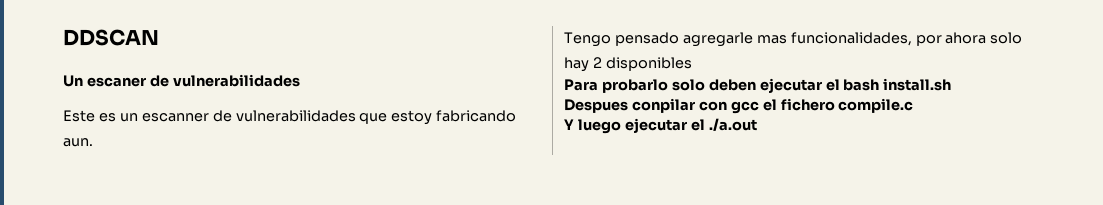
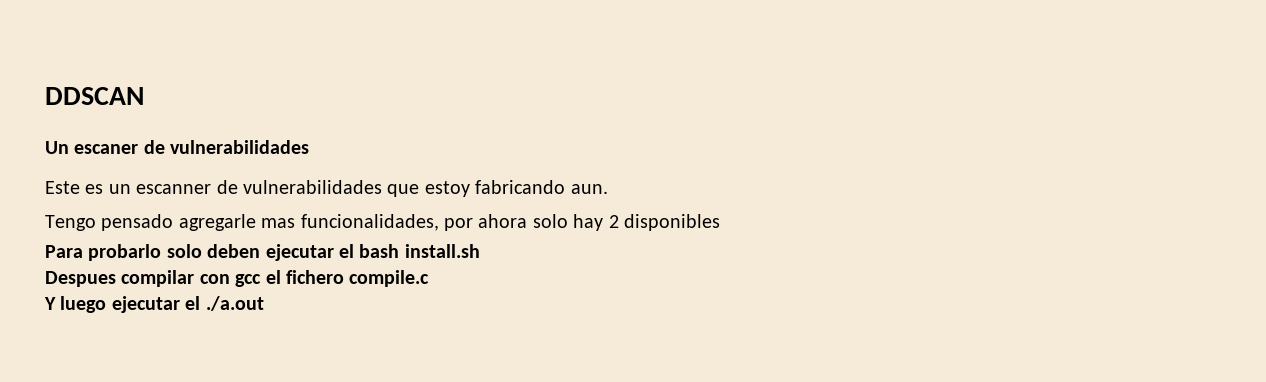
[631,98,695,113] conpilar -> [121,270,195,287] compilar

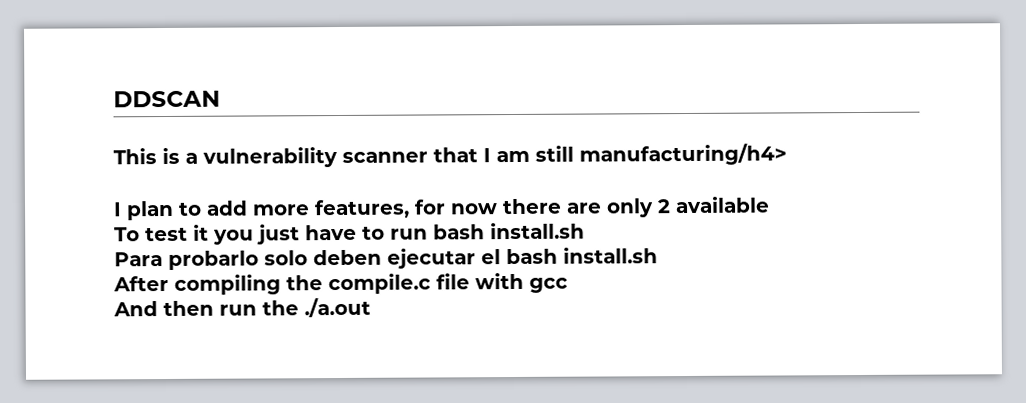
[45,140,310,154] [45,180,608,197] [45,214,720,231] Un escaner de vulnerabilidades // Este es un escanner de vulnerabilidades que estoy fabricando aun. // Tengo pensado agregarle mas funcionalidades, por ahora solo hay 2 disponibles -> [113,143,787,168] [113,196,770,221] [114,222,585,245] This is a vulnerability scanner that I am still manufacturing/h4> // I plan to add more features, for now there are only 2 available // To test it you just have to run bash install.sh
[45,270,430,287] [44,296,201,313] Despues compilar con gcc el fichero compile.c // Y luego ejecutar el -> [113,272,568,295] [113,300,299,317] After compiling the compile.c file with gcc // And then run the

